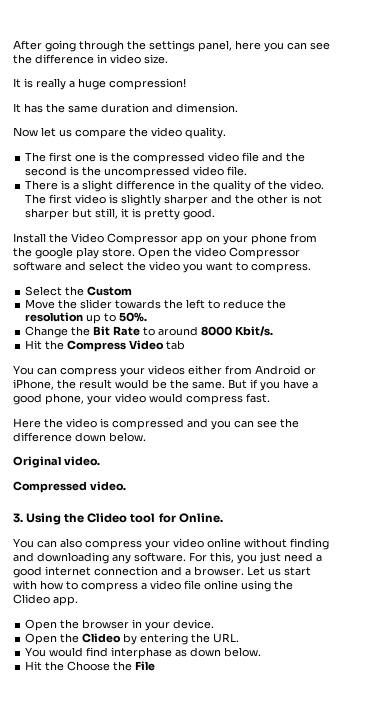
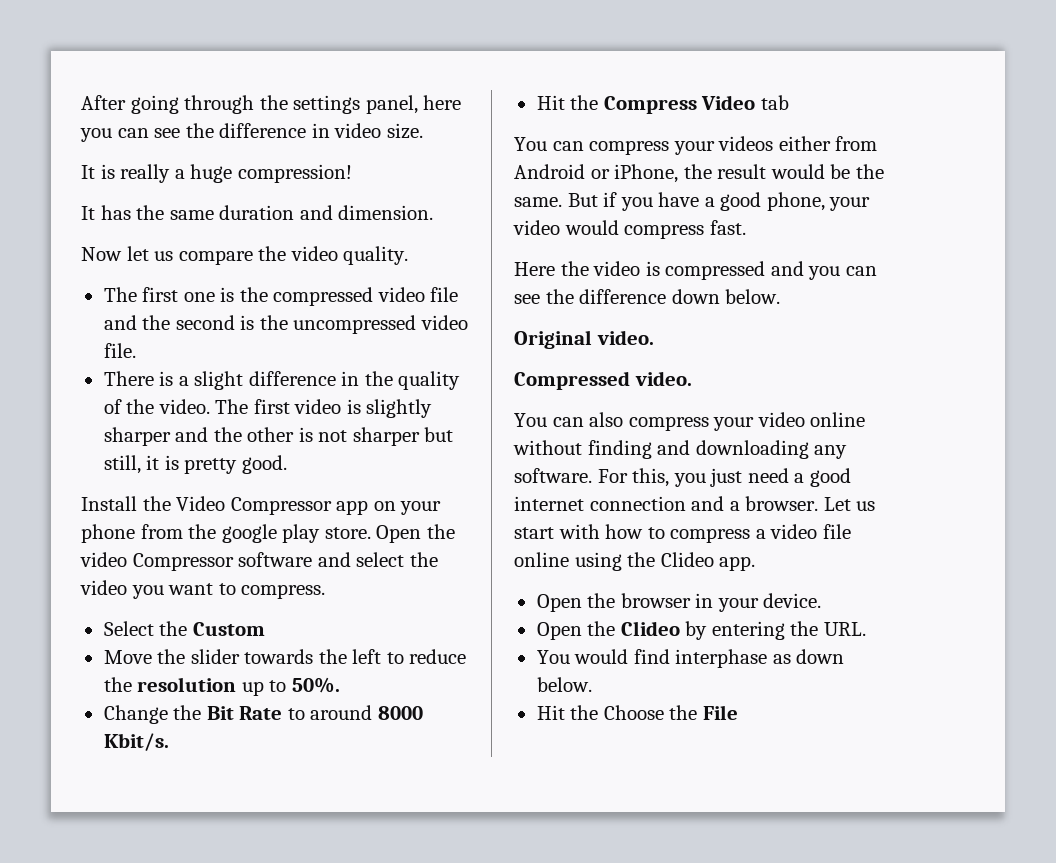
[13,513,223,525] // 3. Using the Clideo tool for Online. -> (692, 378) none

